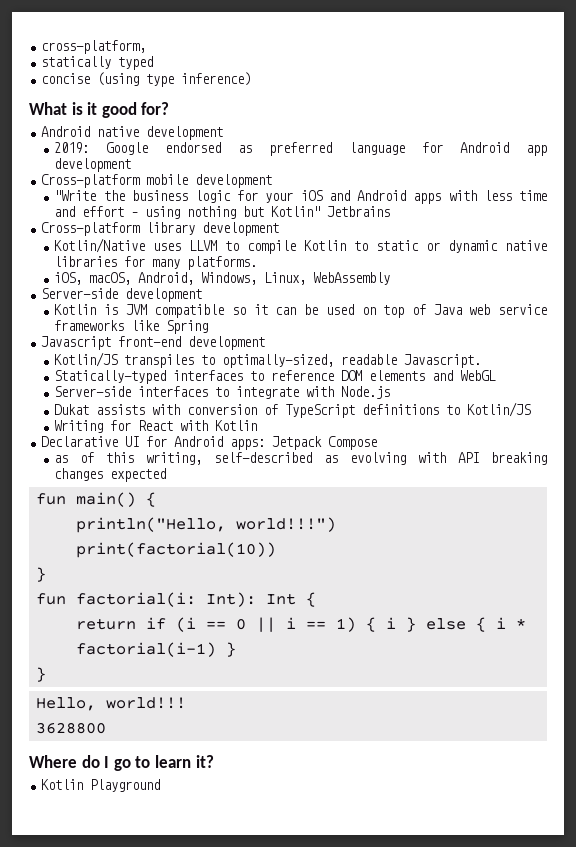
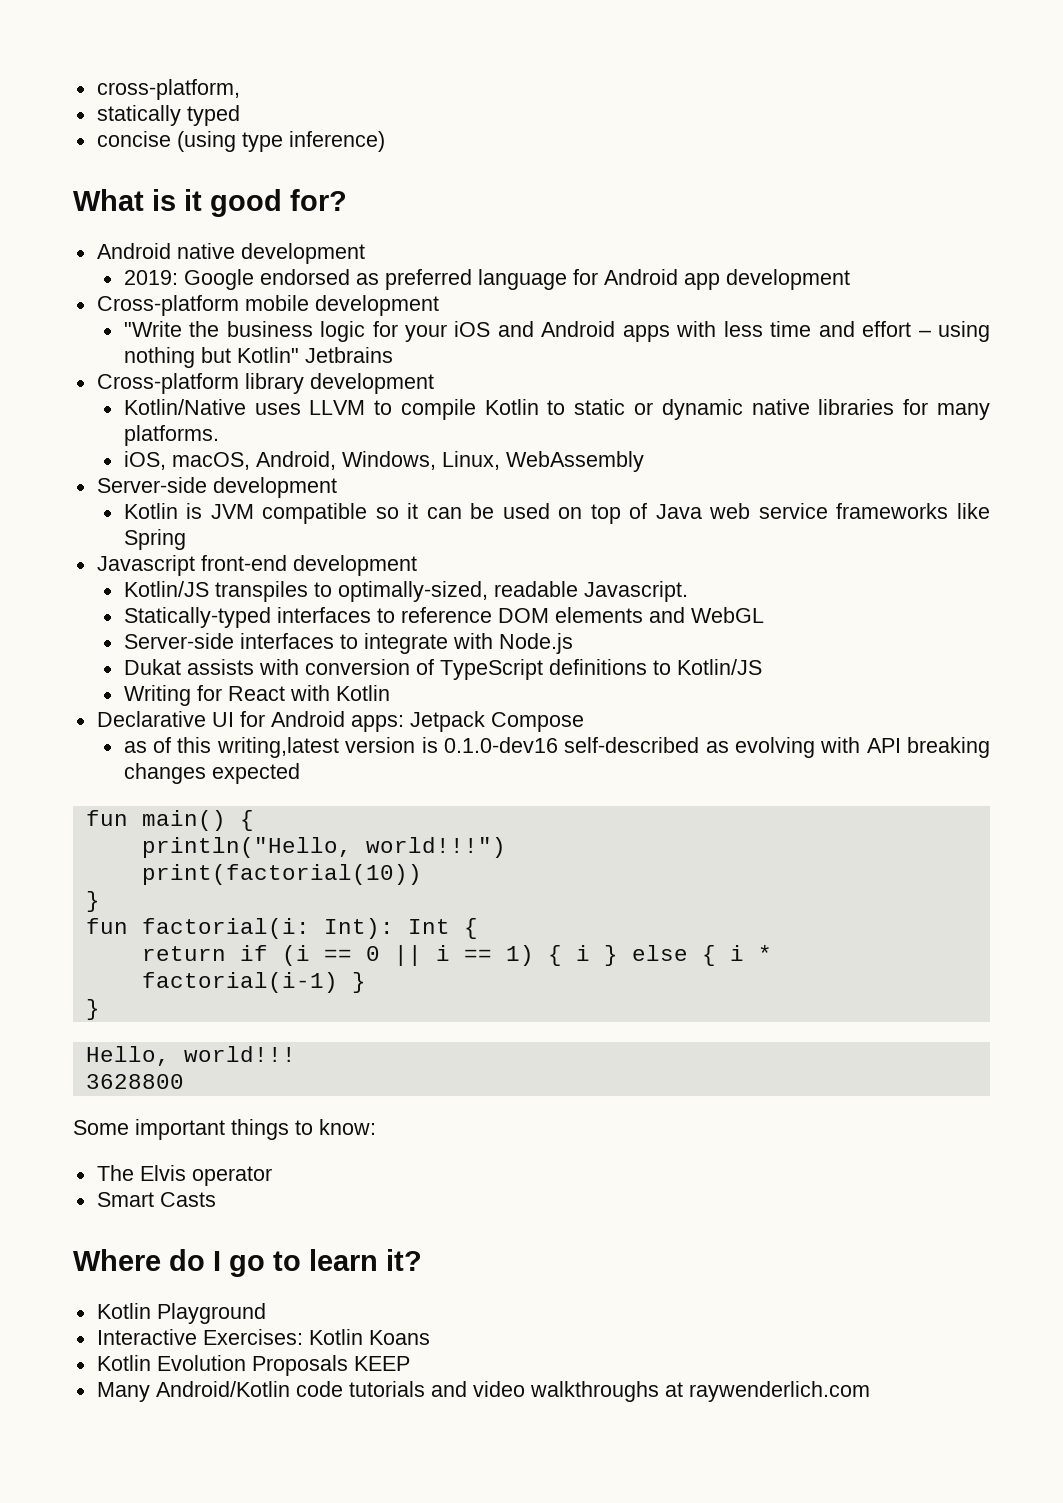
[146,452,203,465] writing, -> [216,737,558,758] writing,latest version is 0.1.0-dev16
(106, 728) none -> [73,1119,376,1140] [96,1165,272,1186] [96,1192,216,1207] // Some important things to know: // The Elvis operator // Smart Casts
(161, 785) none -> [96,1329,430,1345] [96,1355,410,1376] [96,1381,870,1402] // Interactive Exercises: Kotlin Koans // Kotlin Evolution Proposals KEEP // Many Android/Kotlin code tutorials and video walkthroughs at raywenderlich.com

